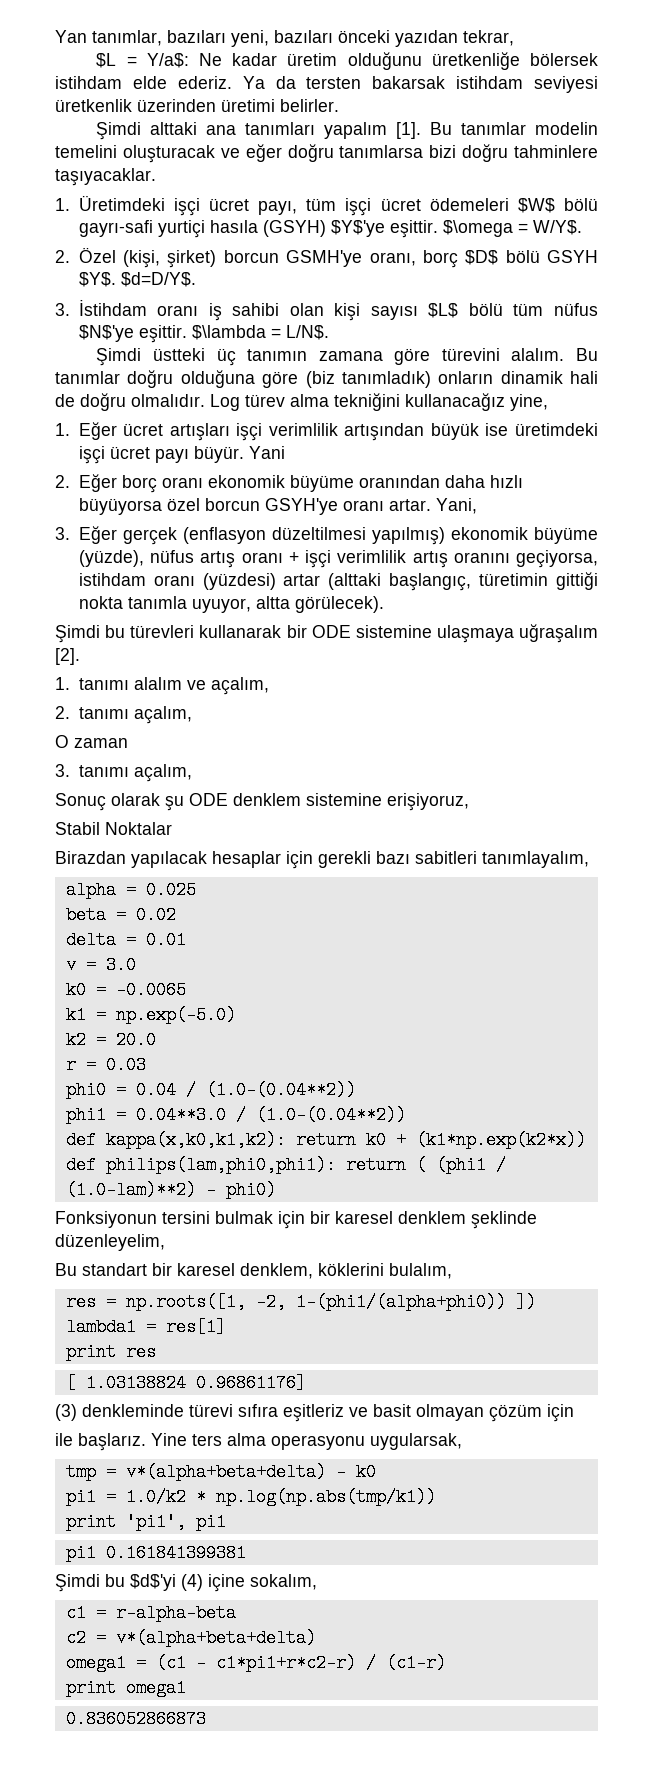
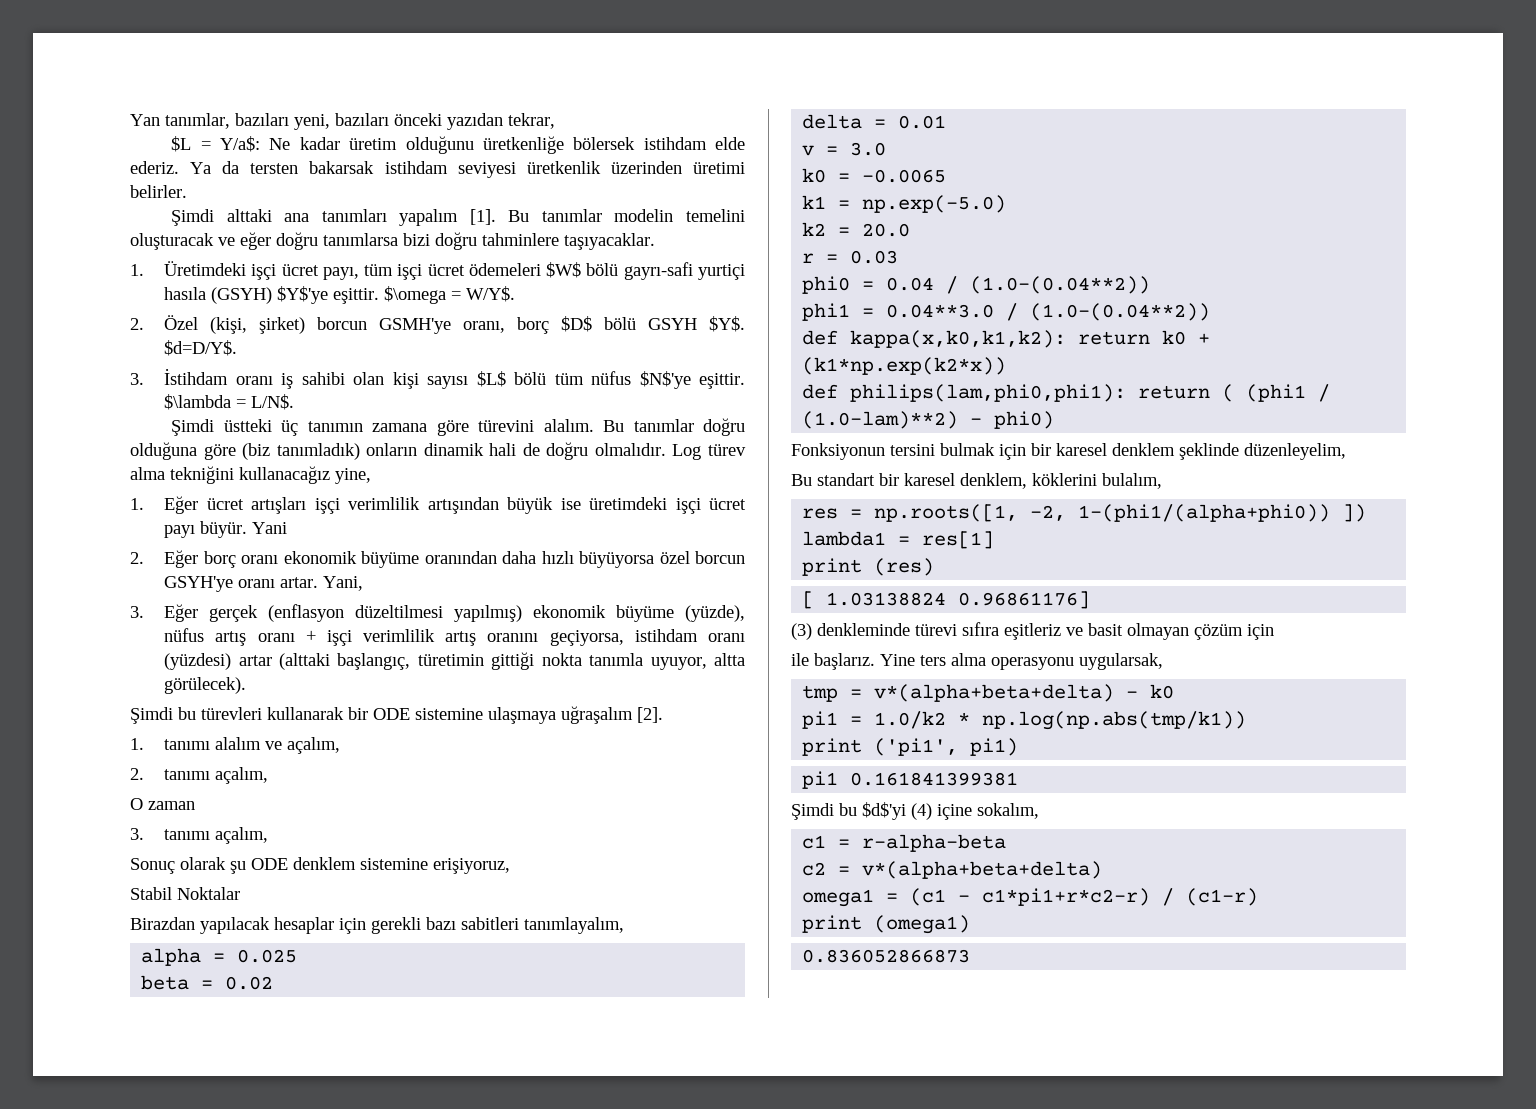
[125,1343,156,1361] res -> [874,558,935,576] (res)
[125,1513,226,1531] 'pi1', pi1 -> [874,738,1019,756] ('pi1', pi1)
[125,1679,186,1697] omega1 -> [874,915,971,934] (omega1)

